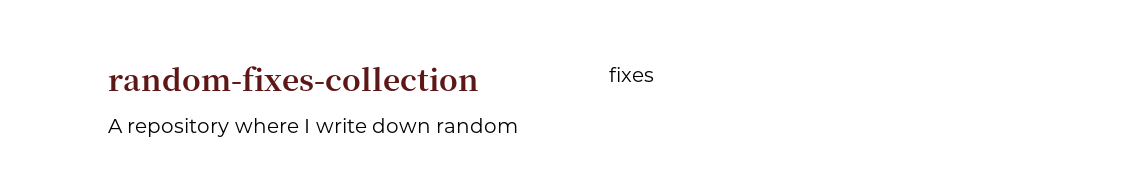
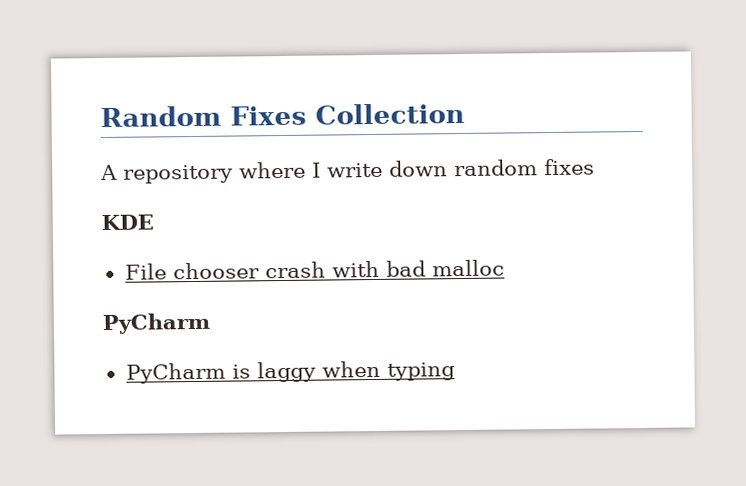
[108,66,479,91] random-fixes-collection -> [100,102,466,128] Random Fixes Collection
(654, 74) none -> [101,214,154,231] [124,259,505,280] [102,312,210,335] [125,360,455,384] // KDE // File chooser crash with bad malloc // PyCharm // PyCharm is laggy when typing

